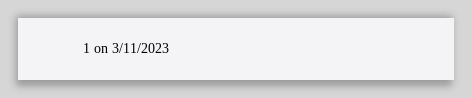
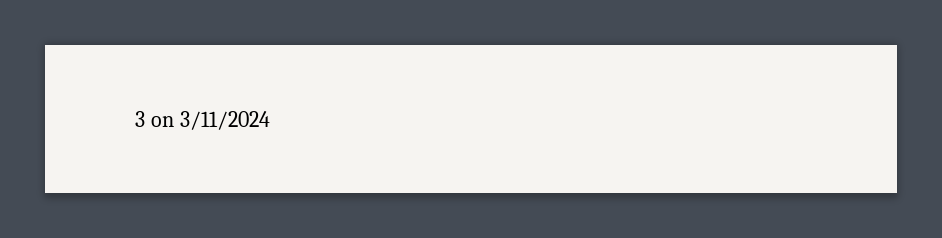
[83,43,169,53] 1 on 3/11/2023 -> [135,111,270,130] 3 on 3/11/2024

